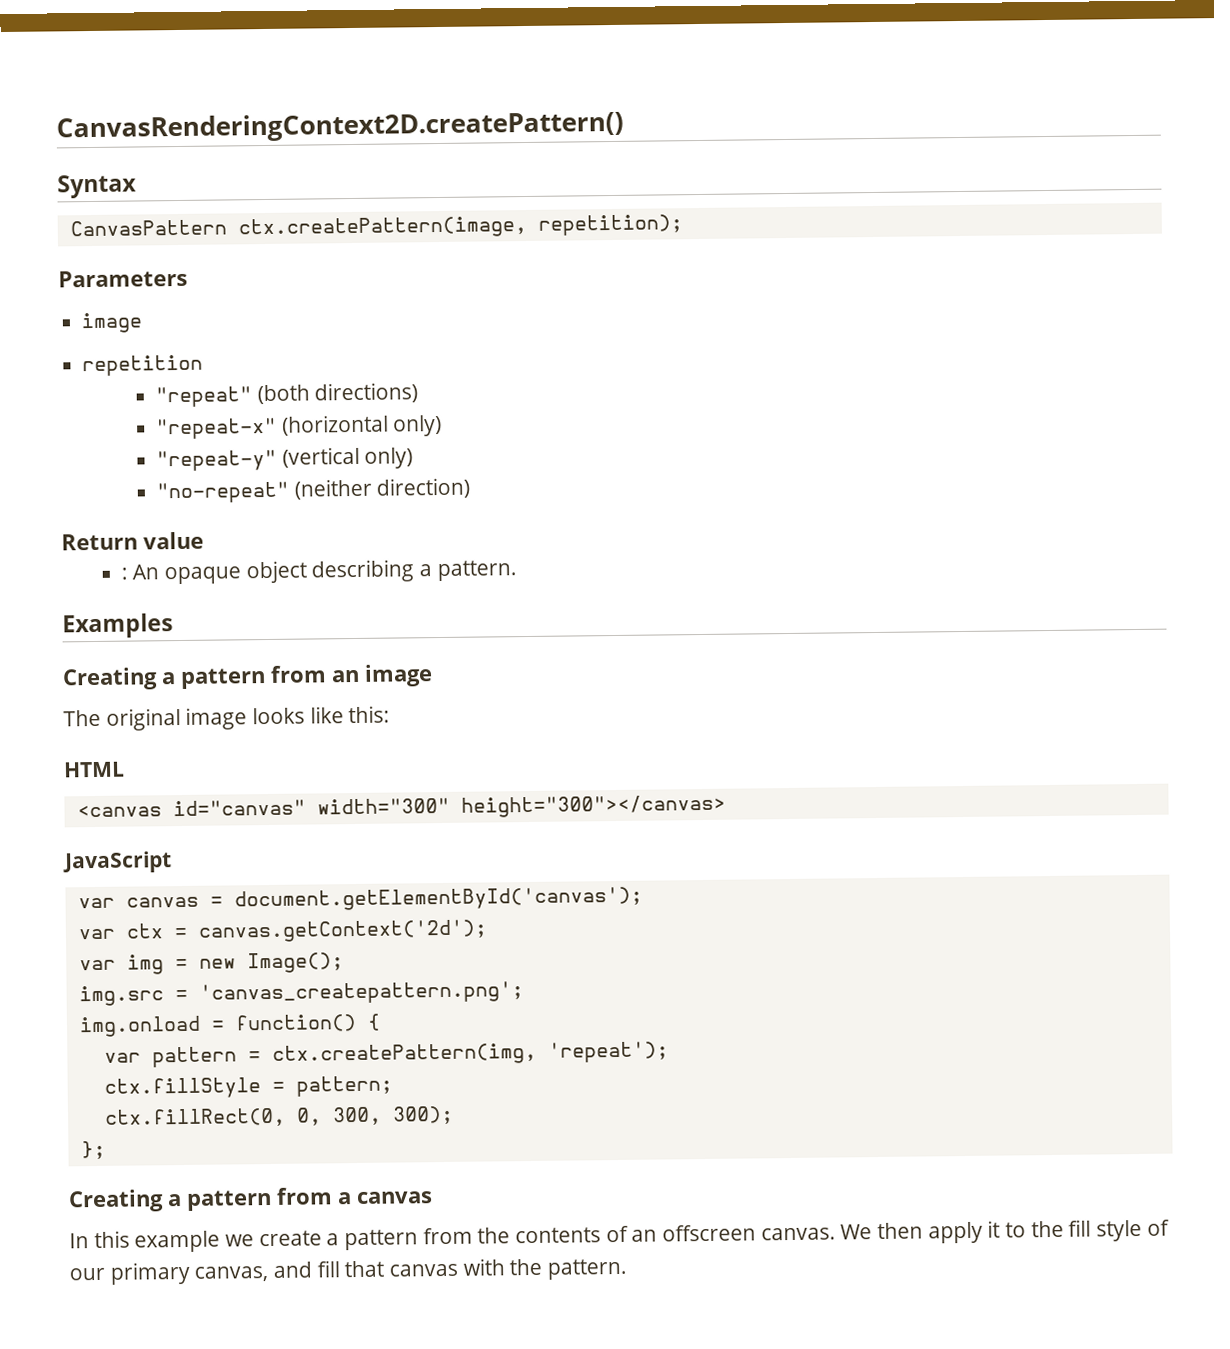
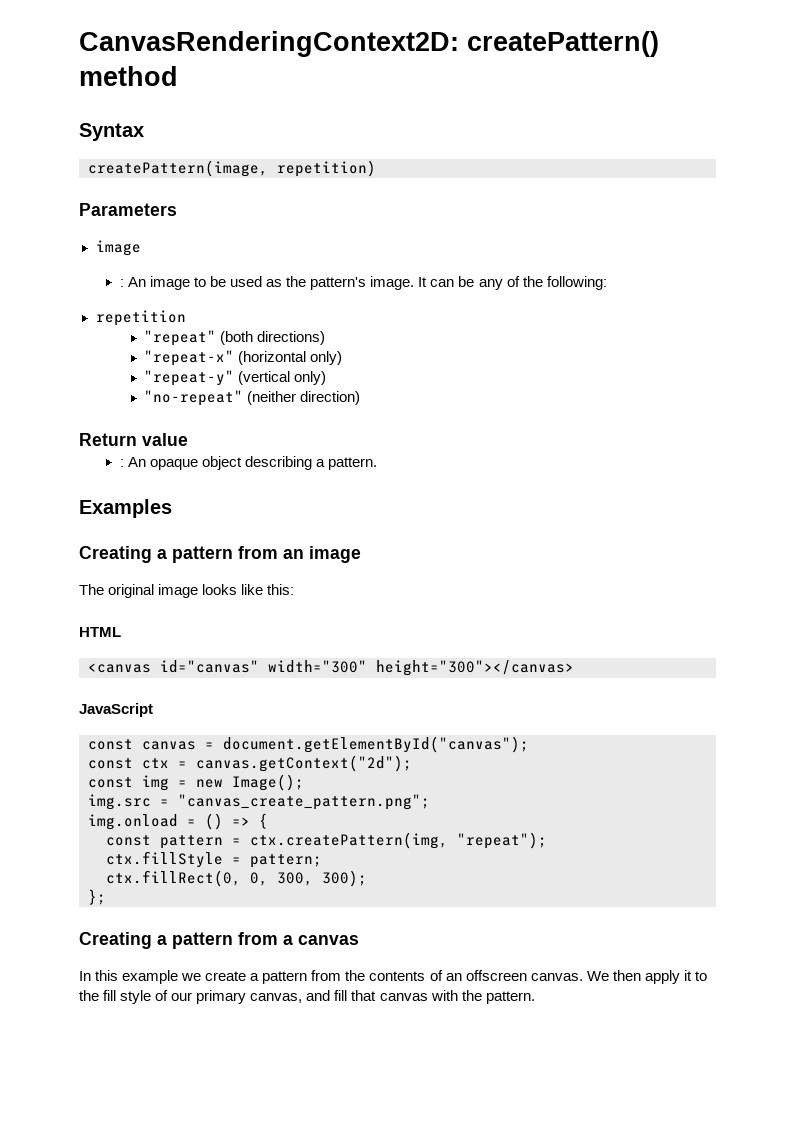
[56,110,624,144] [57,174,137,199] [69,214,683,240] [58,269,188,288] [81,312,144,334] CanvasRenderingContext2D.createPattern() // Syntax // CanvasPattern ctx.createPattern(image, repetition); // Parameters // image -> [79,31,659,57] [79,66,178,86] [79,123,144,141] [88,160,376,177] [79,203,177,216] [95,240,141,256] [119,276,607,290] CanvasRenderingContext2D: createPattern() method // Syntax // createPattern(image, repetition) // Parameters // image // : An image to be used as the pattern's image. It can be any of the following:
[77,897,115,909] var -> [88,739,133,750] const
[233,886,643,912] [77,919,488,943] [78,959,116,971] document.getElementById('canvas'); // var ctx = canvas.getContext('2d'); // var -> [223,736,529,753] [88,755,412,772] [88,777,133,788] document.getElementById("canvas"); // const ctx = canvas.getContext("2d"); // const
[198,981,524,1005] 'canvas_createpattern.png'; -> [178,794,430,810] "canvas_create_pattern.png";
[234,1014,357,1033] function() -> [205,813,250,830] () =>
[103,1052,141,1063] var -> [106,835,151,846] const
[547,1041,669,1063] 'repeat'); -> [457,832,547,849] "repeat");

